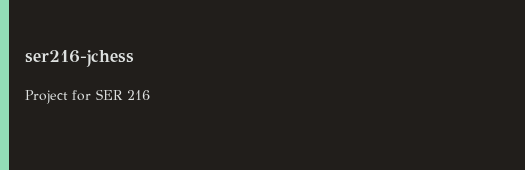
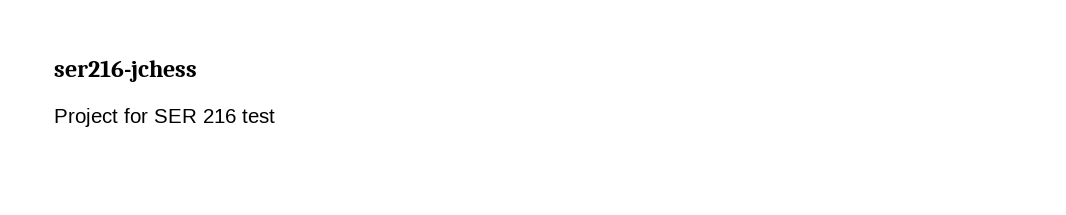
(150, 95) none -> [242,109,275,123] test

